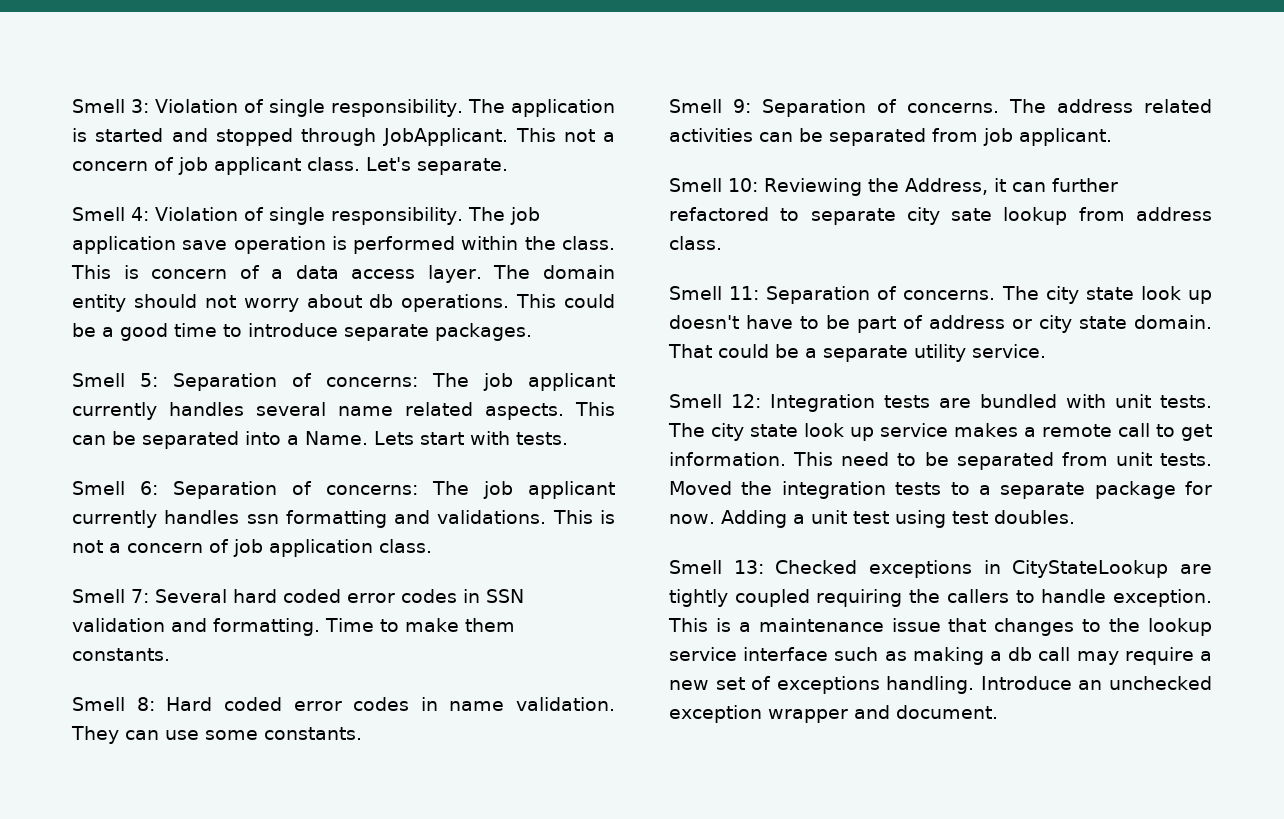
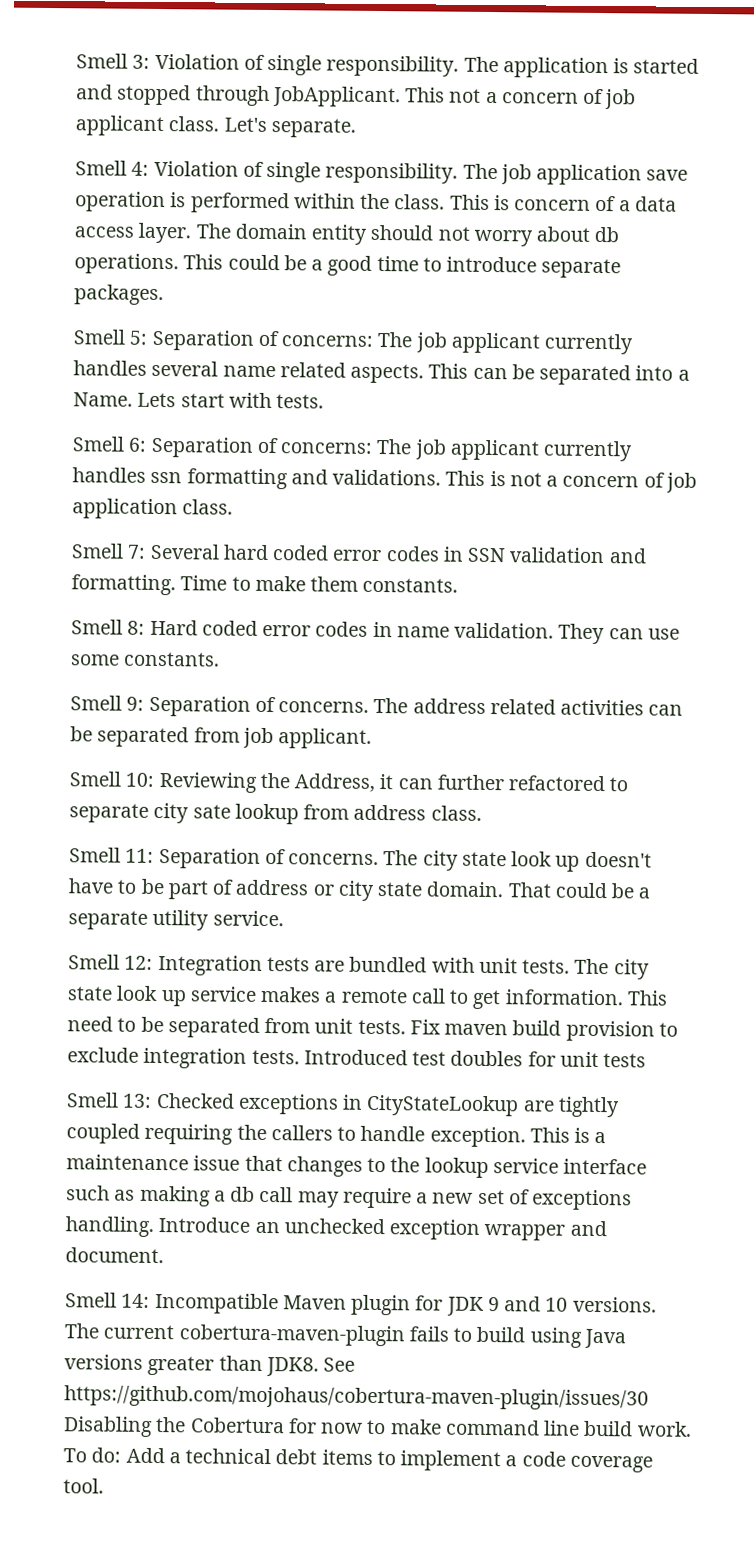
[669,481,1212,499] [669,510,1075,528] Moved the integration tests to a separate package for now. Adding a unit test using test doubles. -> [409,1019,678,1042] [67,1047,647,1069] Fix maven build provision to exclude integration tests. Introduced test doubles for unit tests
(998, 712) none -> [65,1292,657,1316] [64,1323,626,1349] [64,1354,356,1377] [64,1385,649,1411] [63,1416,692,1437] [63,1447,653,1473] [63,1478,104,1494] // Smell 14: Incompatible Maven plugin for JDK 9 and 10 versions. The current cobertura-maven-plugin fails to build using Java versions greater than JDK8. See https://github.com/mojohaus/cobertura-maven-plugin/issues/30 Disabling the Cobertura for now to make command line build work. To do: Add a technical debt items to implement a code coverage tool.

